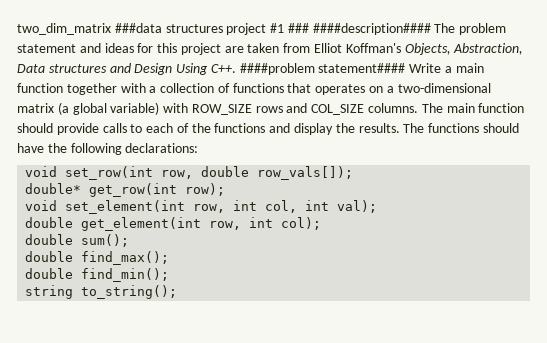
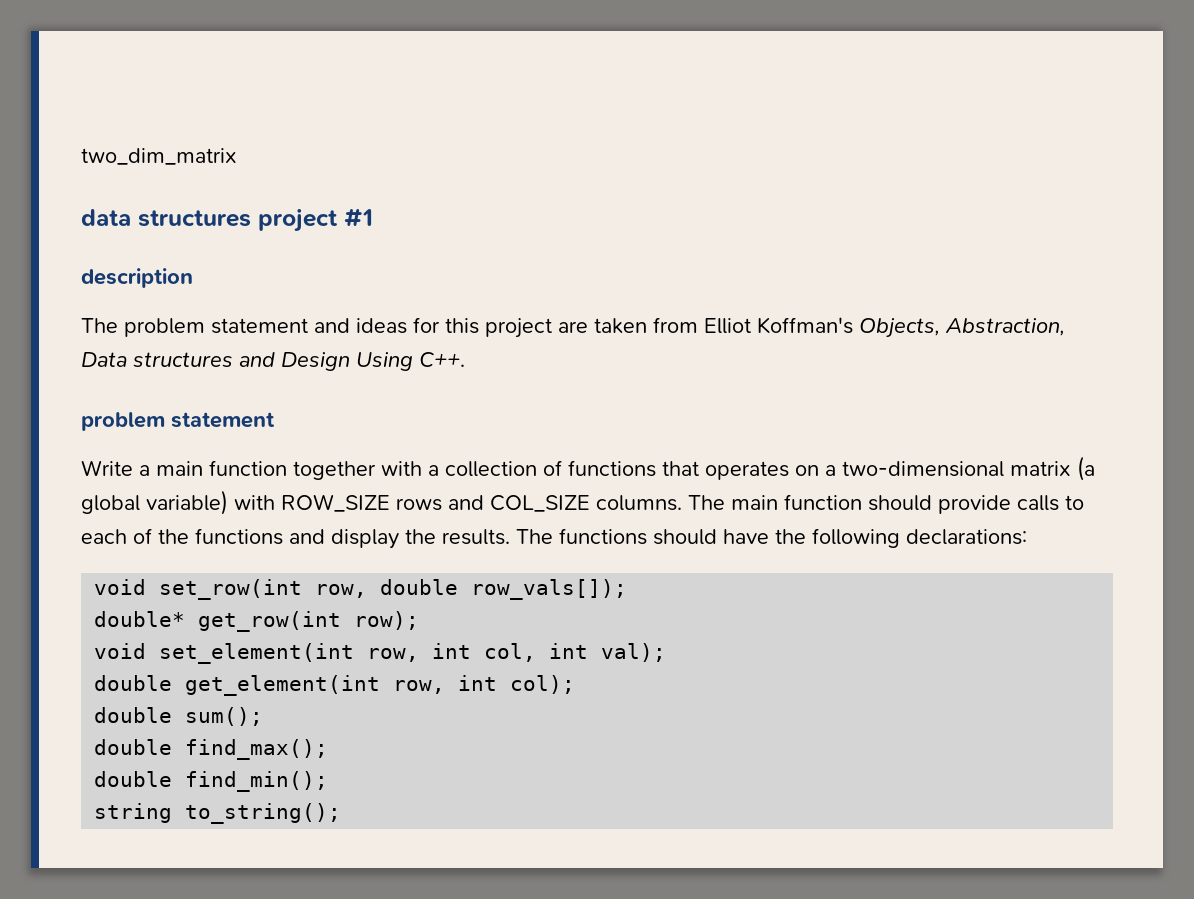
[114,23,162,33] ###data -> [81,209,131,226] // data
[287,23,431,35] ### ####description#### -> [81,268,193,288] // description //
[239,63,406,75] ####problem statement#### -> [81,412,275,431] // problem statement //

